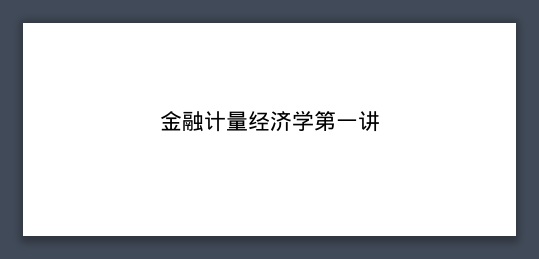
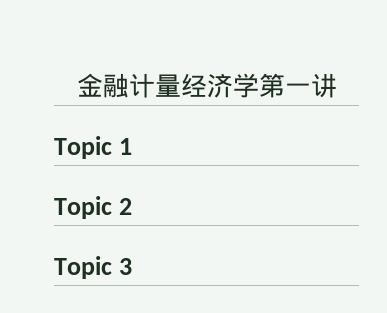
(380, 121) none -> [54,136,132,159] [54,196,132,219] [54,256,132,279] // Topic 1 // Topic 2 // Topic 3

